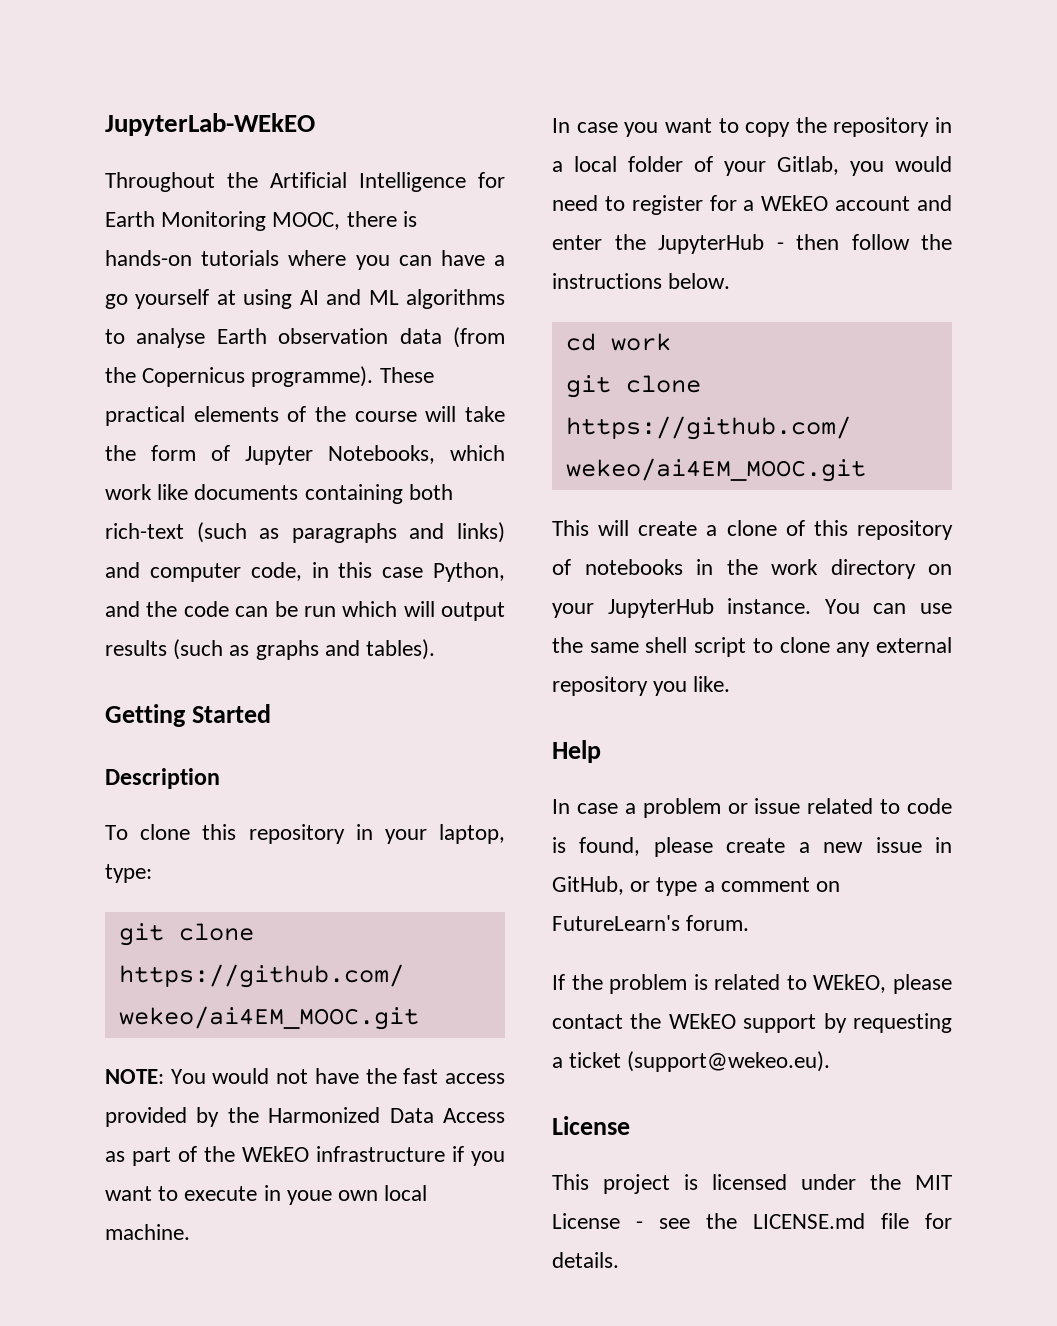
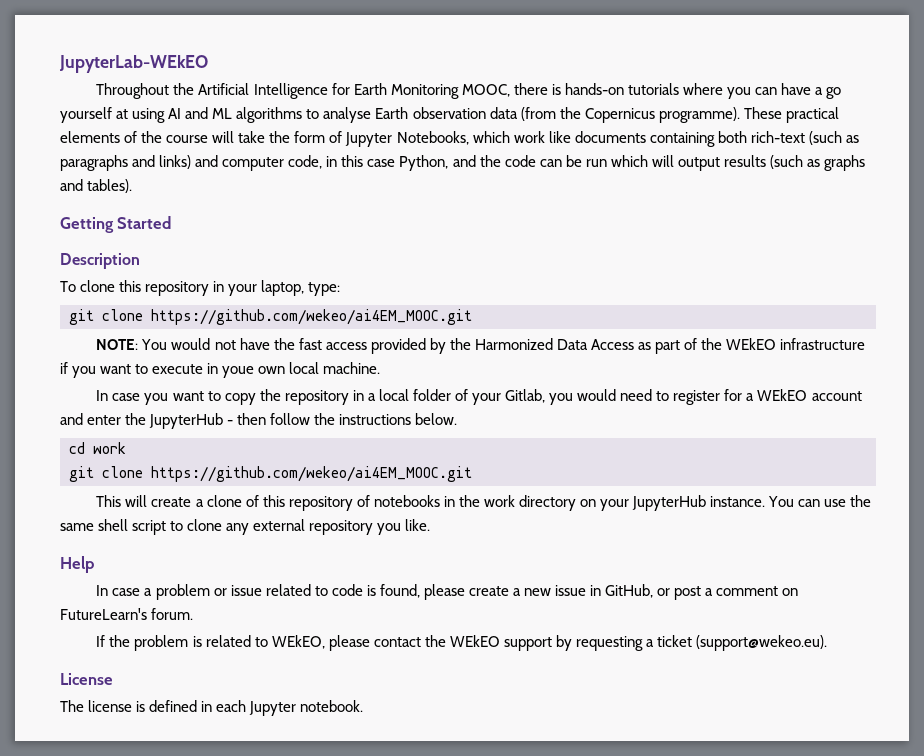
[656,877,698,896] type -> [674,586,702,600] post
[552,1174,952,1194] [552,1213,952,1229] [552,1252,619,1268] This project is licensed under the MIT License - see the LICENSE.md file for details. -> [60,700,364,716] The license is defined in each Jupyter notebook.

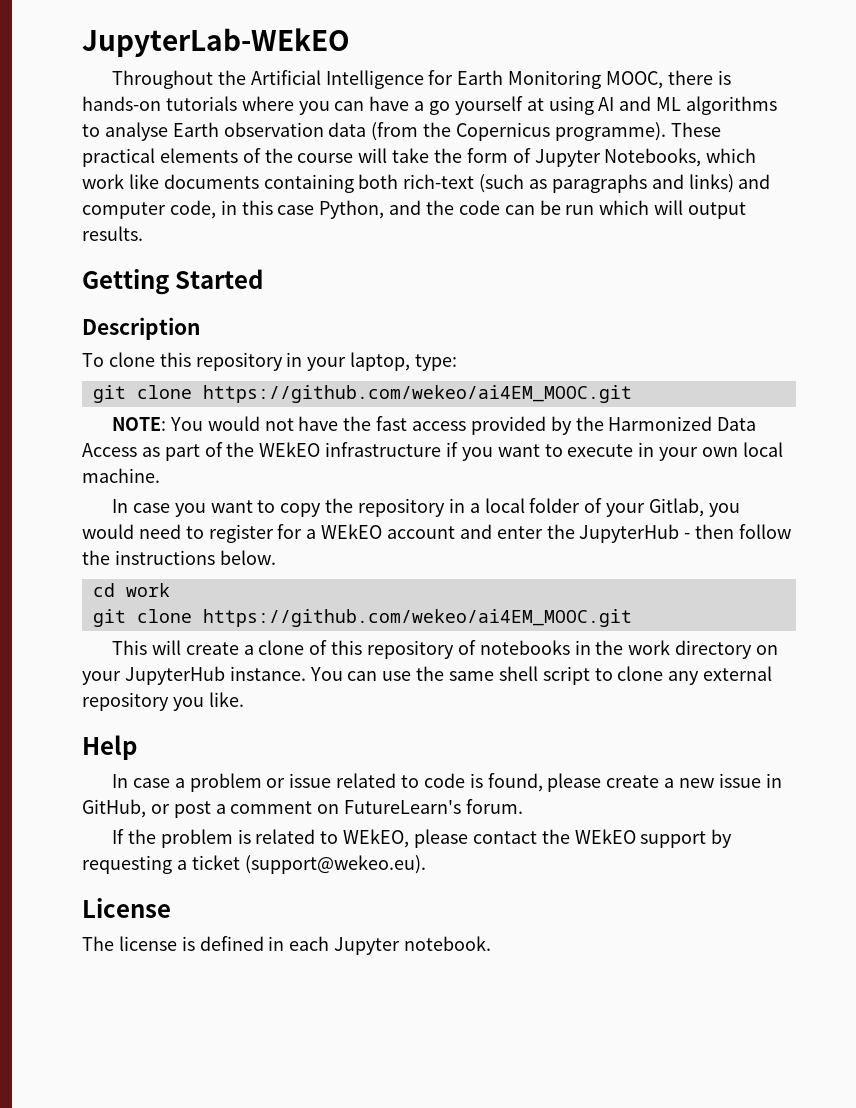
[723,155,866,171] [60,179,133,193] results (such as graphs and tables). -> [82,226,143,241] results.
[222,366,255,378] youe -> [659,447,699,461] your

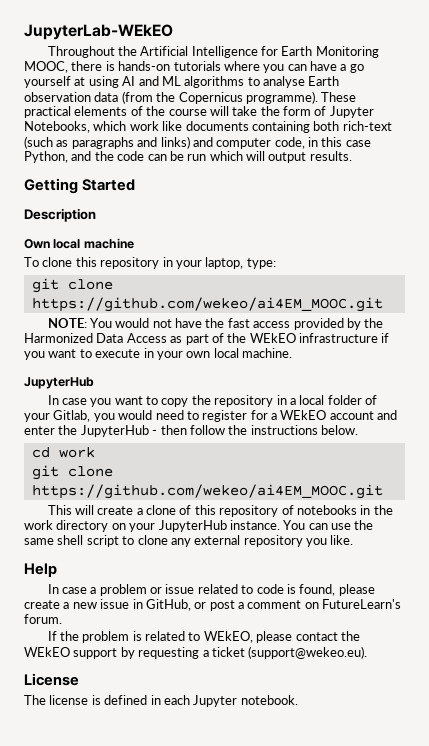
(200, 328) none -> [24,238,134,249] // Own local machine
(160, 475) none -> [24,377,94,389] // JupyterHub

